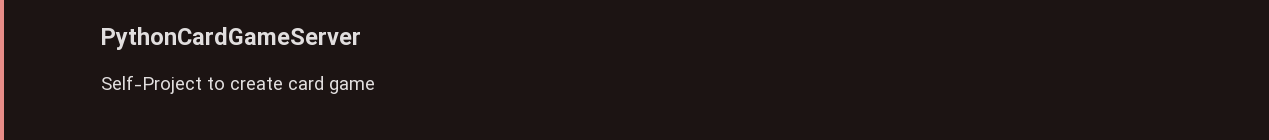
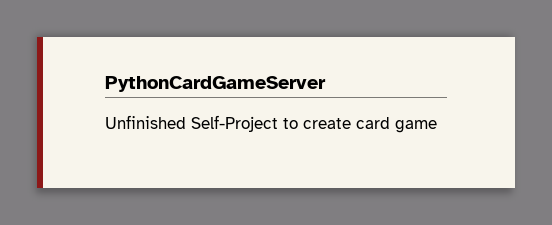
(361, 38) none -> [105,115,186,129] Unfinished

